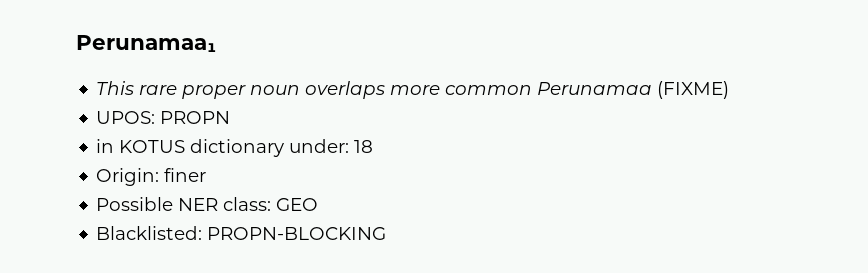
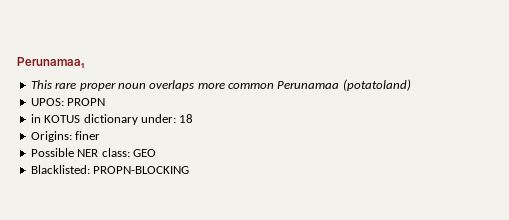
[657,81,730,99] (FIXME) -> [342,79,411,91] (potatoland)
[96,168,160,186] Origin: -> [30,131,72,142] Origins:

